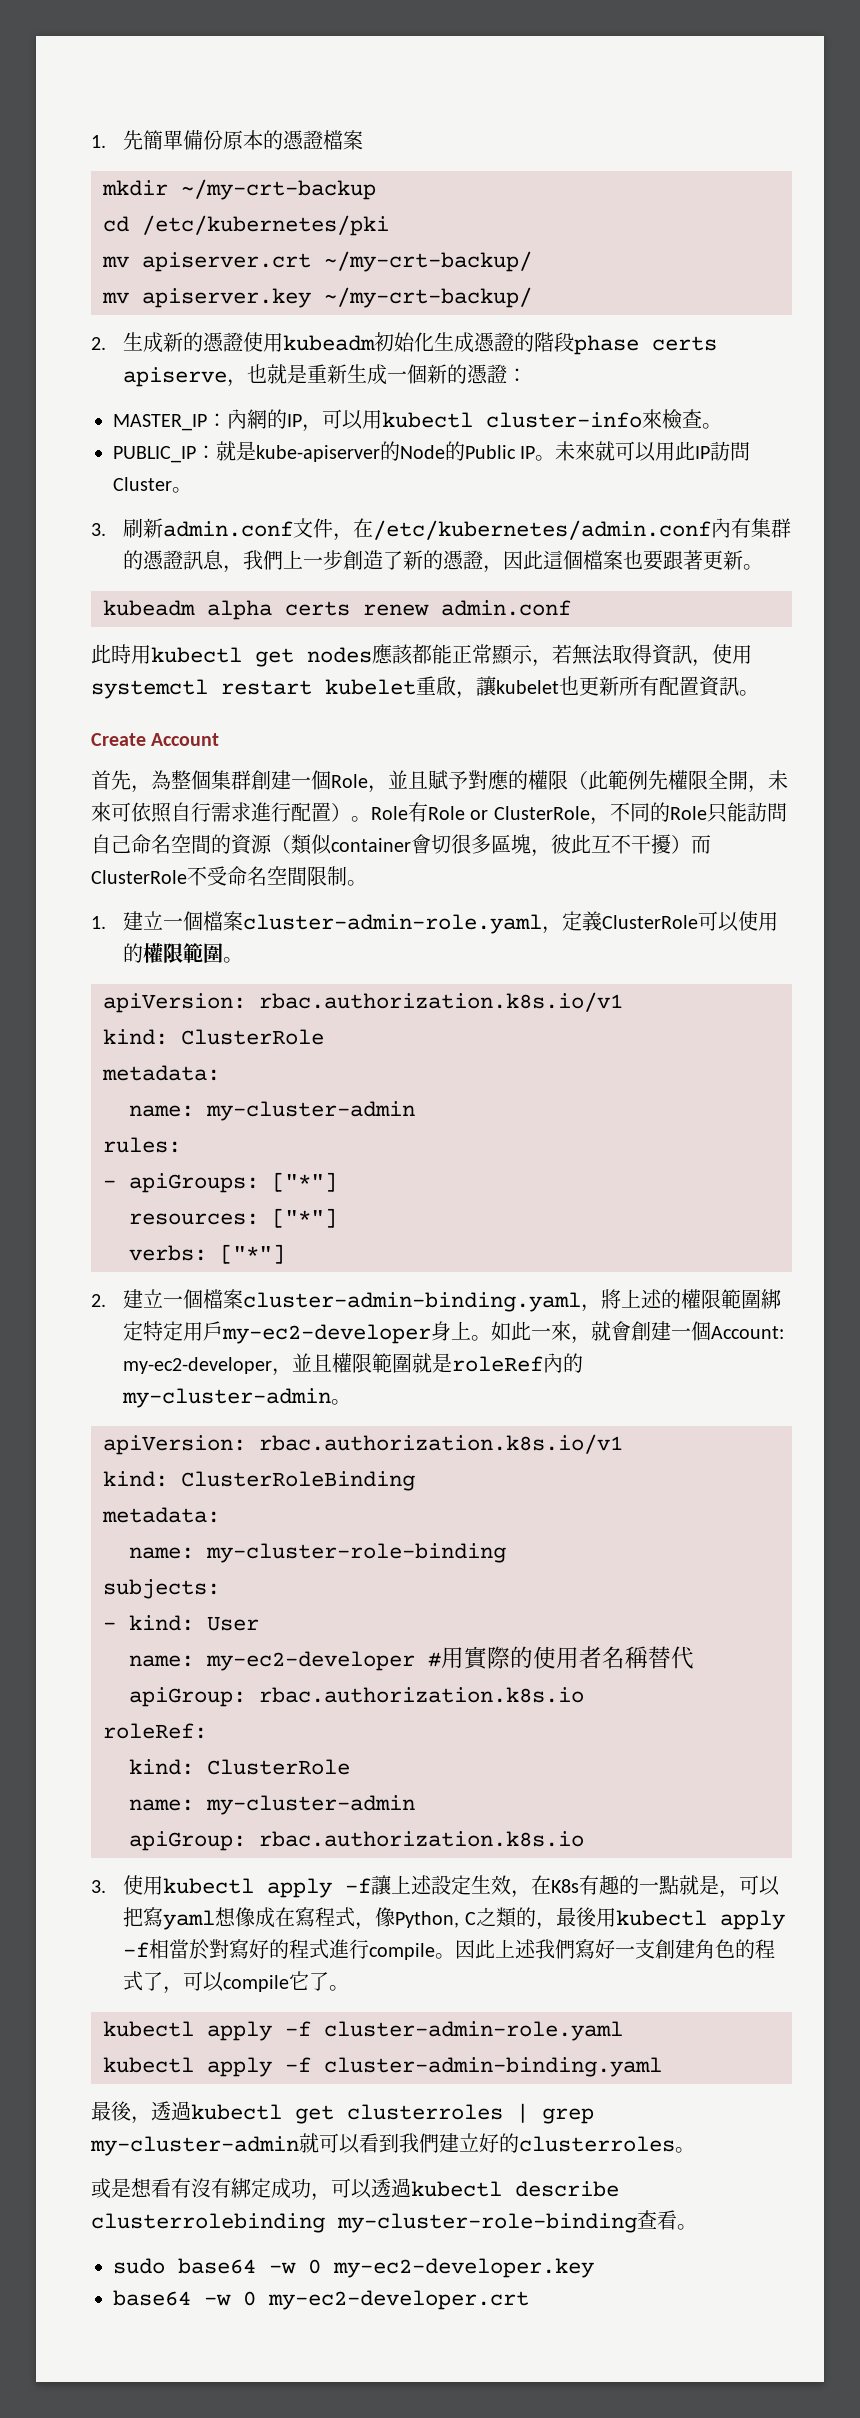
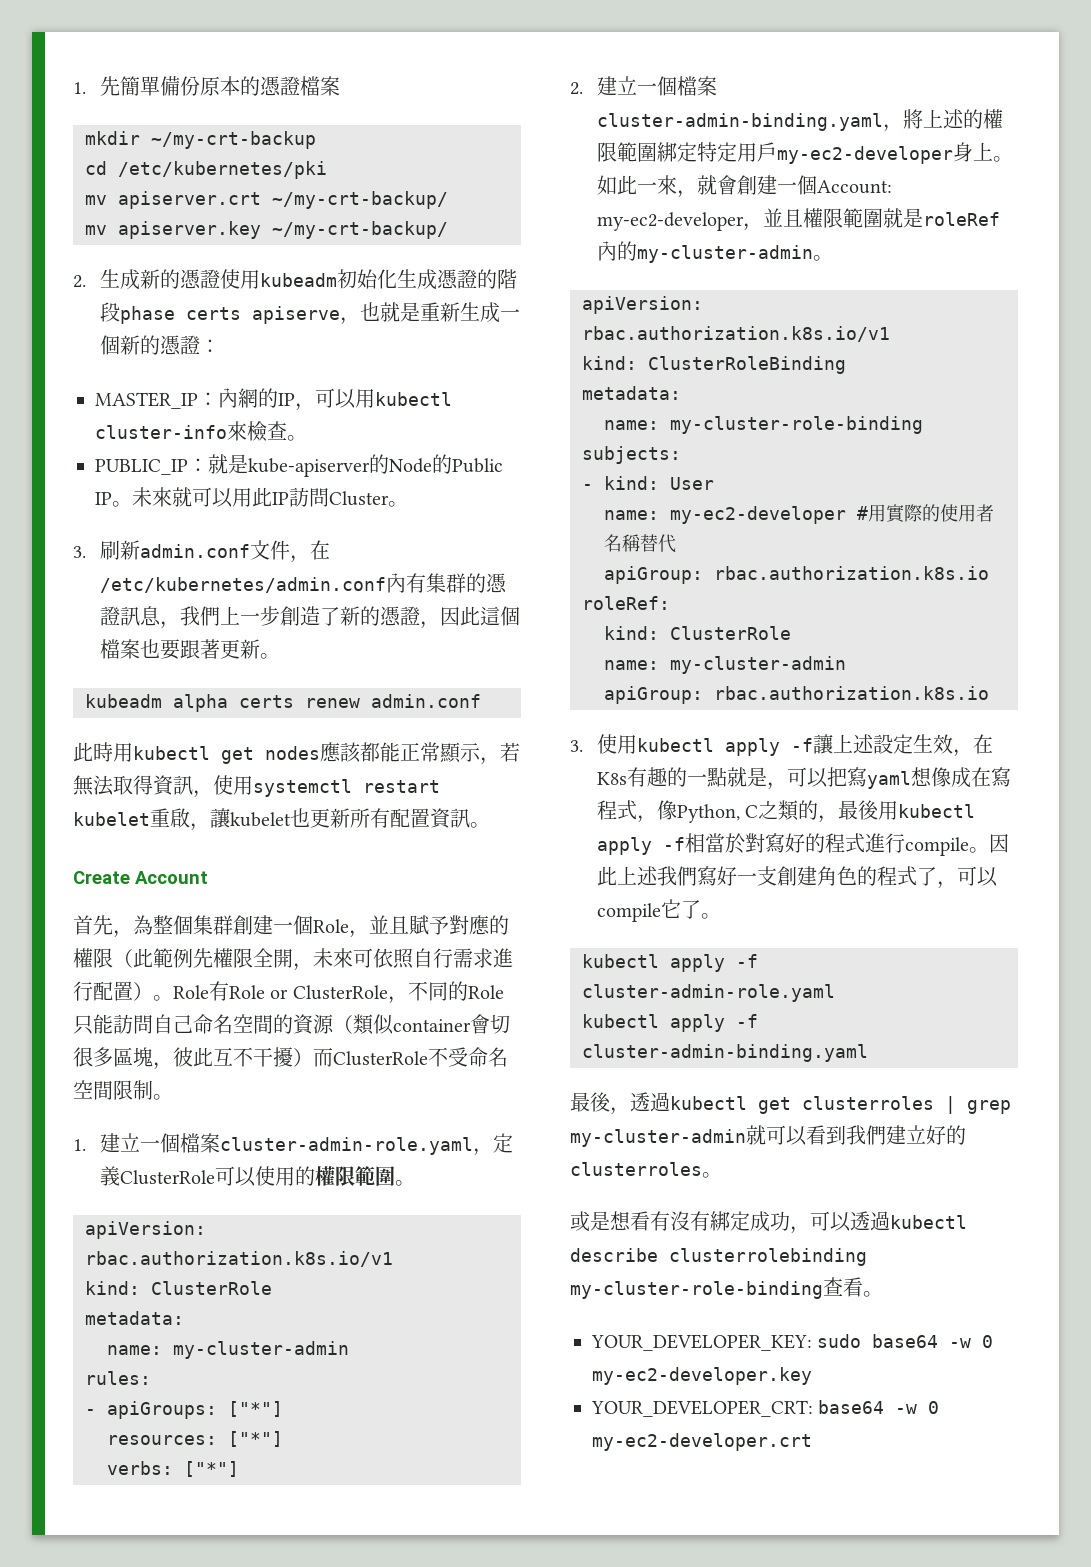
(697, 2227) none -> [591,1334,812,1351] YOUR_DEVELOPER_KEY:
(594, 2268) none -> [591,1400,813,1417] YOUR_DEVELOPER_CRT:

